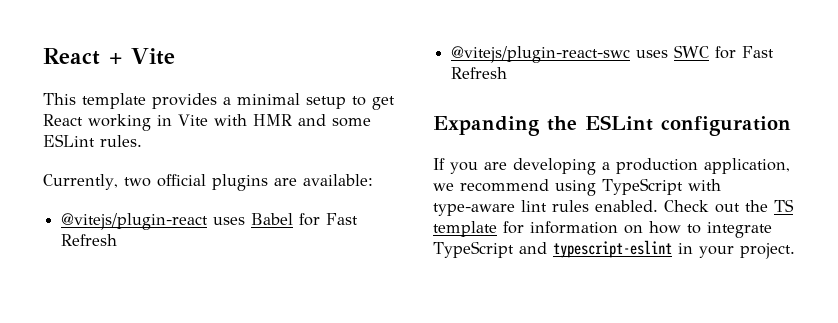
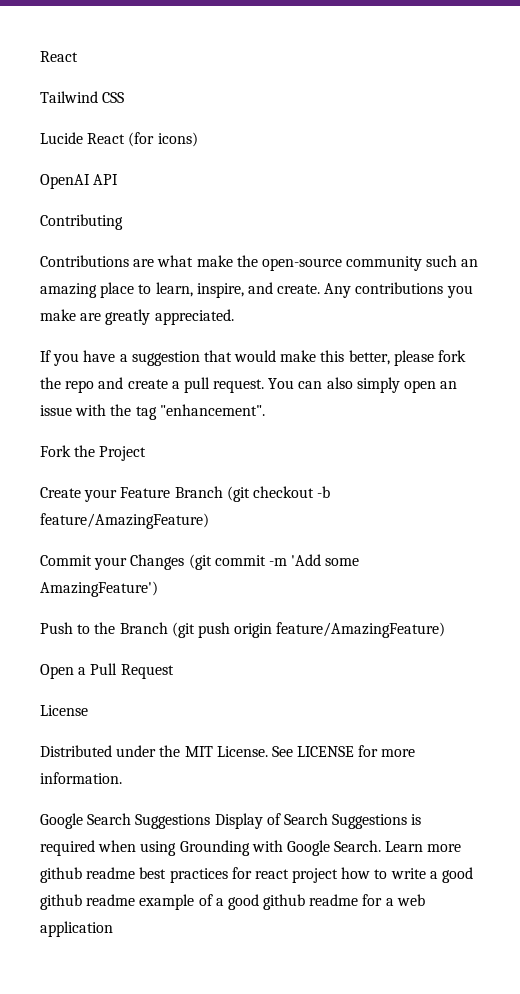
[43,48,175,65] [43,93,395,110] [43,114,371,131] [43,134,142,147] [43,174,373,191] [61,213,359,230] [61,234,118,246] [451,45,775,63] [451,67,508,79] [433,115,791,136] [433,158,790,175] [433,178,721,196] [433,199,794,216] [433,221,772,238] [433,240,795,259] React + Vite // This template provides a minimal setup to get React working in Vite with HMR and some ESLint rules. // Currently, two official plugins are available: // @vitejs/plugin-react uses Babel for Fast Refresh // @vitejs/plugin-react-swc uses SWC for Fast Refresh // Expanding the ESLint configuration // If you are developing a production application, we recommend using TypeScript with type-aware lint rules enabled. Check out the TS template for information on how to integrate TypeScript and typescript-eslint in your project. -> [40,51,78,62] [40,91,125,103] [40,132,198,147] [40,174,119,189] [40,214,123,230] [40,255,479,271] [40,282,473,298] [40,309,234,325] [40,350,467,366] [40,377,458,393] [40,404,265,420] [40,445,147,461] [40,486,331,502] [40,513,209,529] [40,554,360,570] [40,581,158,597] [40,622,446,638] [40,663,174,679] [40,705,88,716] [40,745,416,757] [40,772,122,784] [40,813,422,829] [40,840,462,856] [40,867,474,883] [40,894,425,910] [40,921,113,937] React // Tailwind CSS // Lucide React (for icons) // OpenAI API // Contributing // Contributions are what make the open-source community such an amazing place to learn, inspire, and create. Any contributions you make are greatly appreciated. // If you have a suggestion that would make this better, please fork the repo and create a pull request. You can also simply open an issue with the tag "enhancement". // Fork the Project // Create your Feature Branch (git checkout -b feature/AmazingFeature) // Commit your Changes (git commit -m 'Add some AmazingFeature') // Push to the Branch (git push origin feature/AmazingFeature) // Open a Pull Request // License // Distributed under the MIT License. See LICENSE for more information. // Google Search Suggestions Display of Search Suggestions is required when using Grounding with Google Search. Learn more github readme best practices for react project how to write a good github readme example of a good github readme for a web application

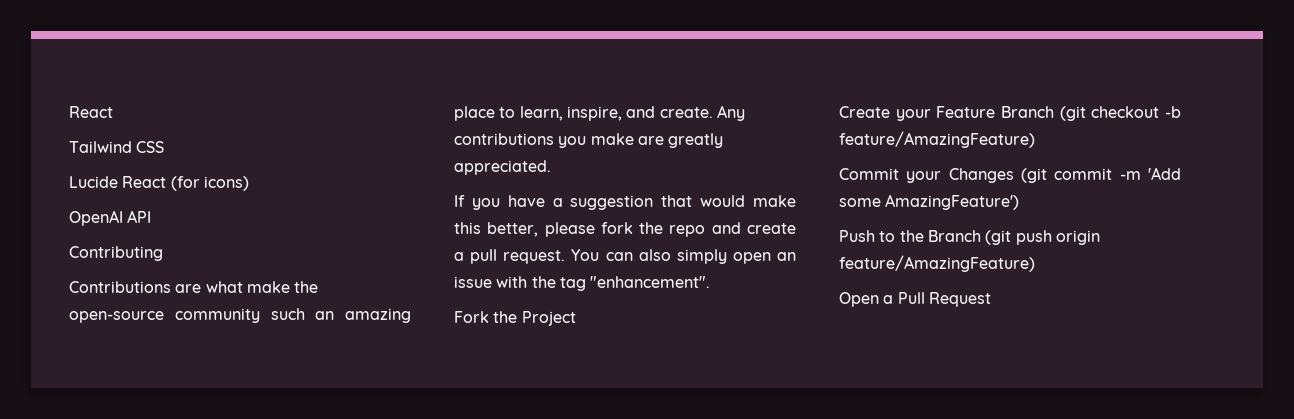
[40,705,88,716] [40,745,416,757] [40,772,122,784] [40,813,422,829] [40,840,462,856] [40,867,474,883] [40,894,425,910] [40,921,113,937] // License // Distributed under the MIT License. See LICENSE for more information. // Google Search Suggestions Display of Search Suggestions is required when using Grounding with Google Search. Learn more github readme best practices for react project how to write a good github readme example of a good github readme for a web application -> (991, 299) none

